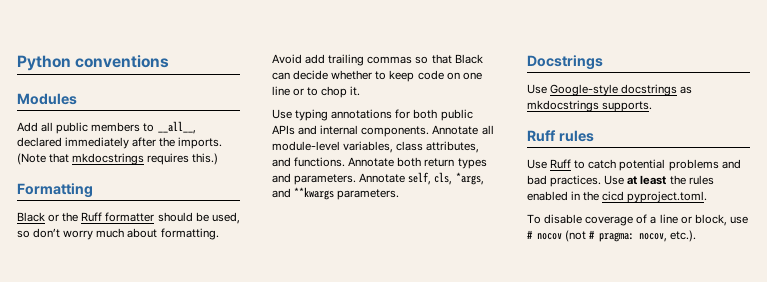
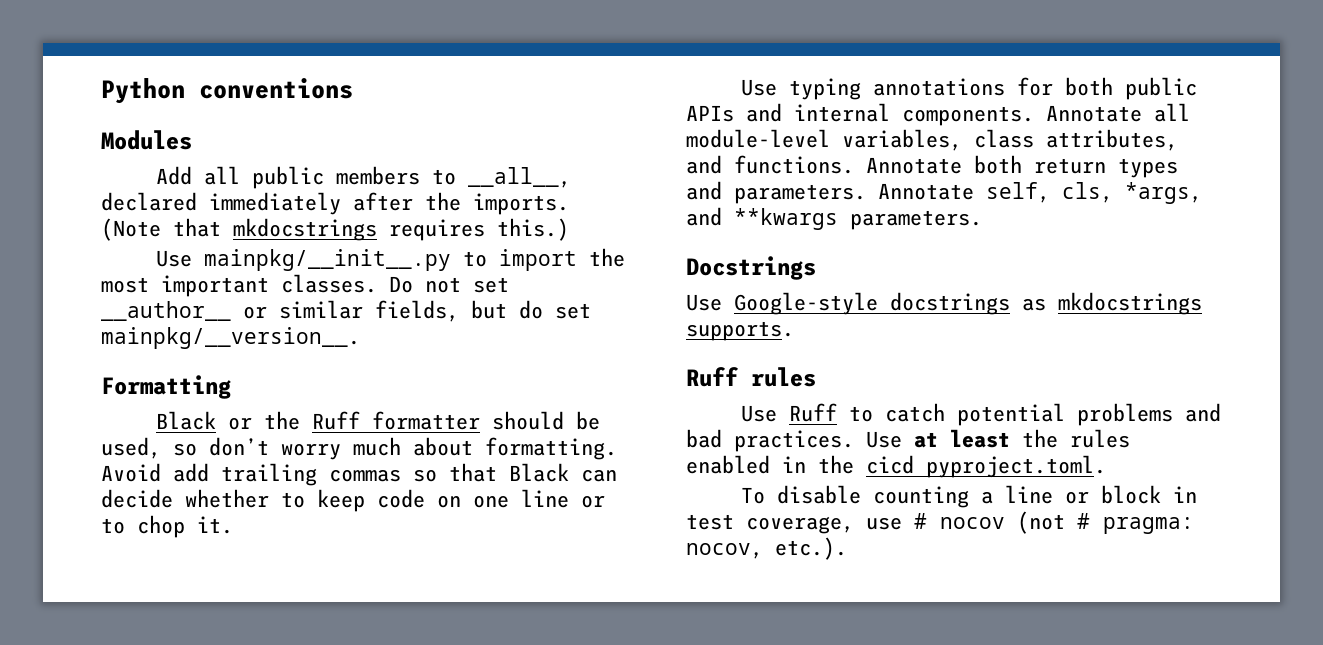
(219, 159) none -> [155,248,625,271] [101,274,509,297] [101,300,591,322] [101,327,360,349] // Use mainpkg/__init__.py to import the most important classes. Do not set __author__ or similar fields, but do set mainpkg/__version__.
[585,214,648,226] coverage of -> [872,486,969,508] counting
[694,214,727,226] block, -> [1100,485,1197,504] [686,514,854,534] block in test coverage,

